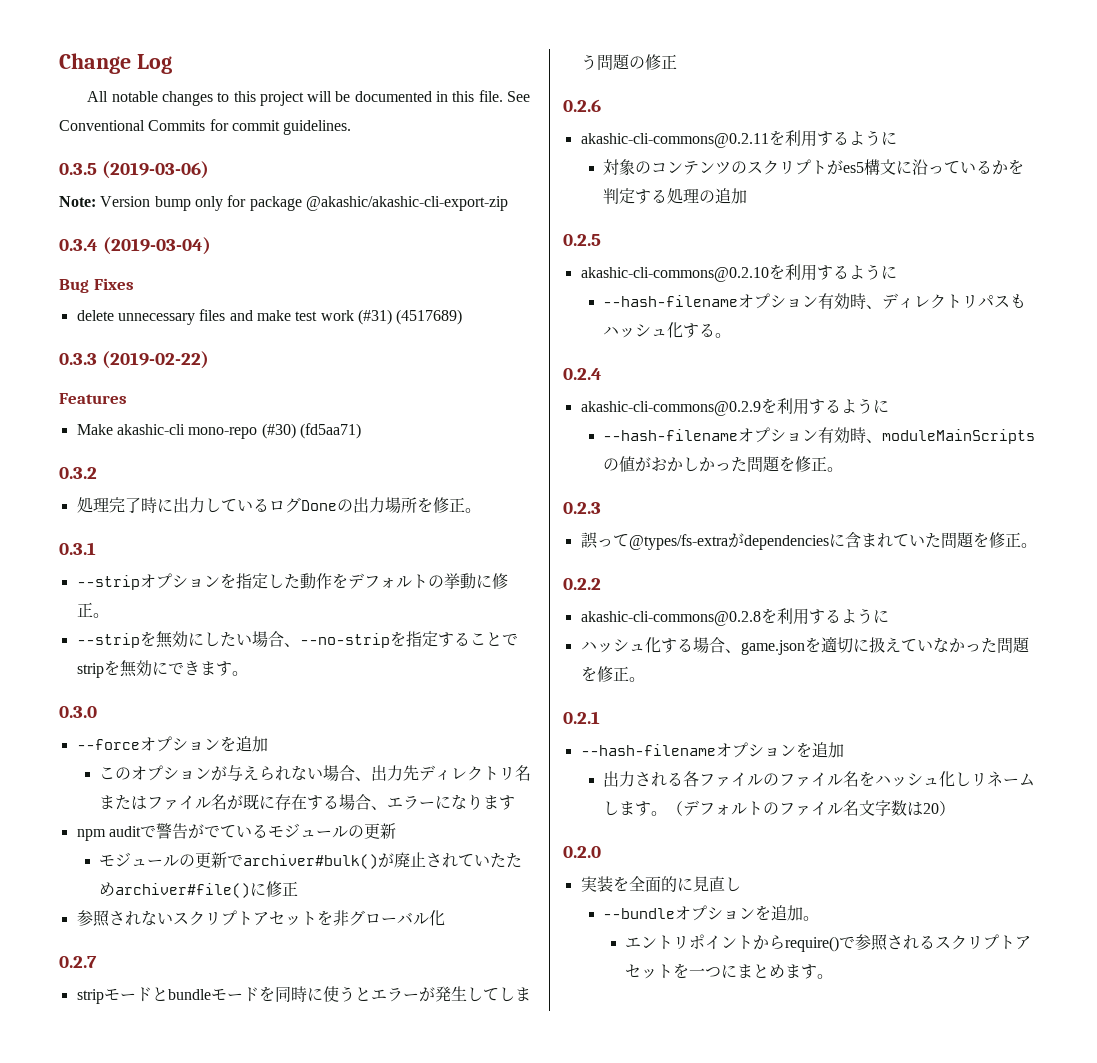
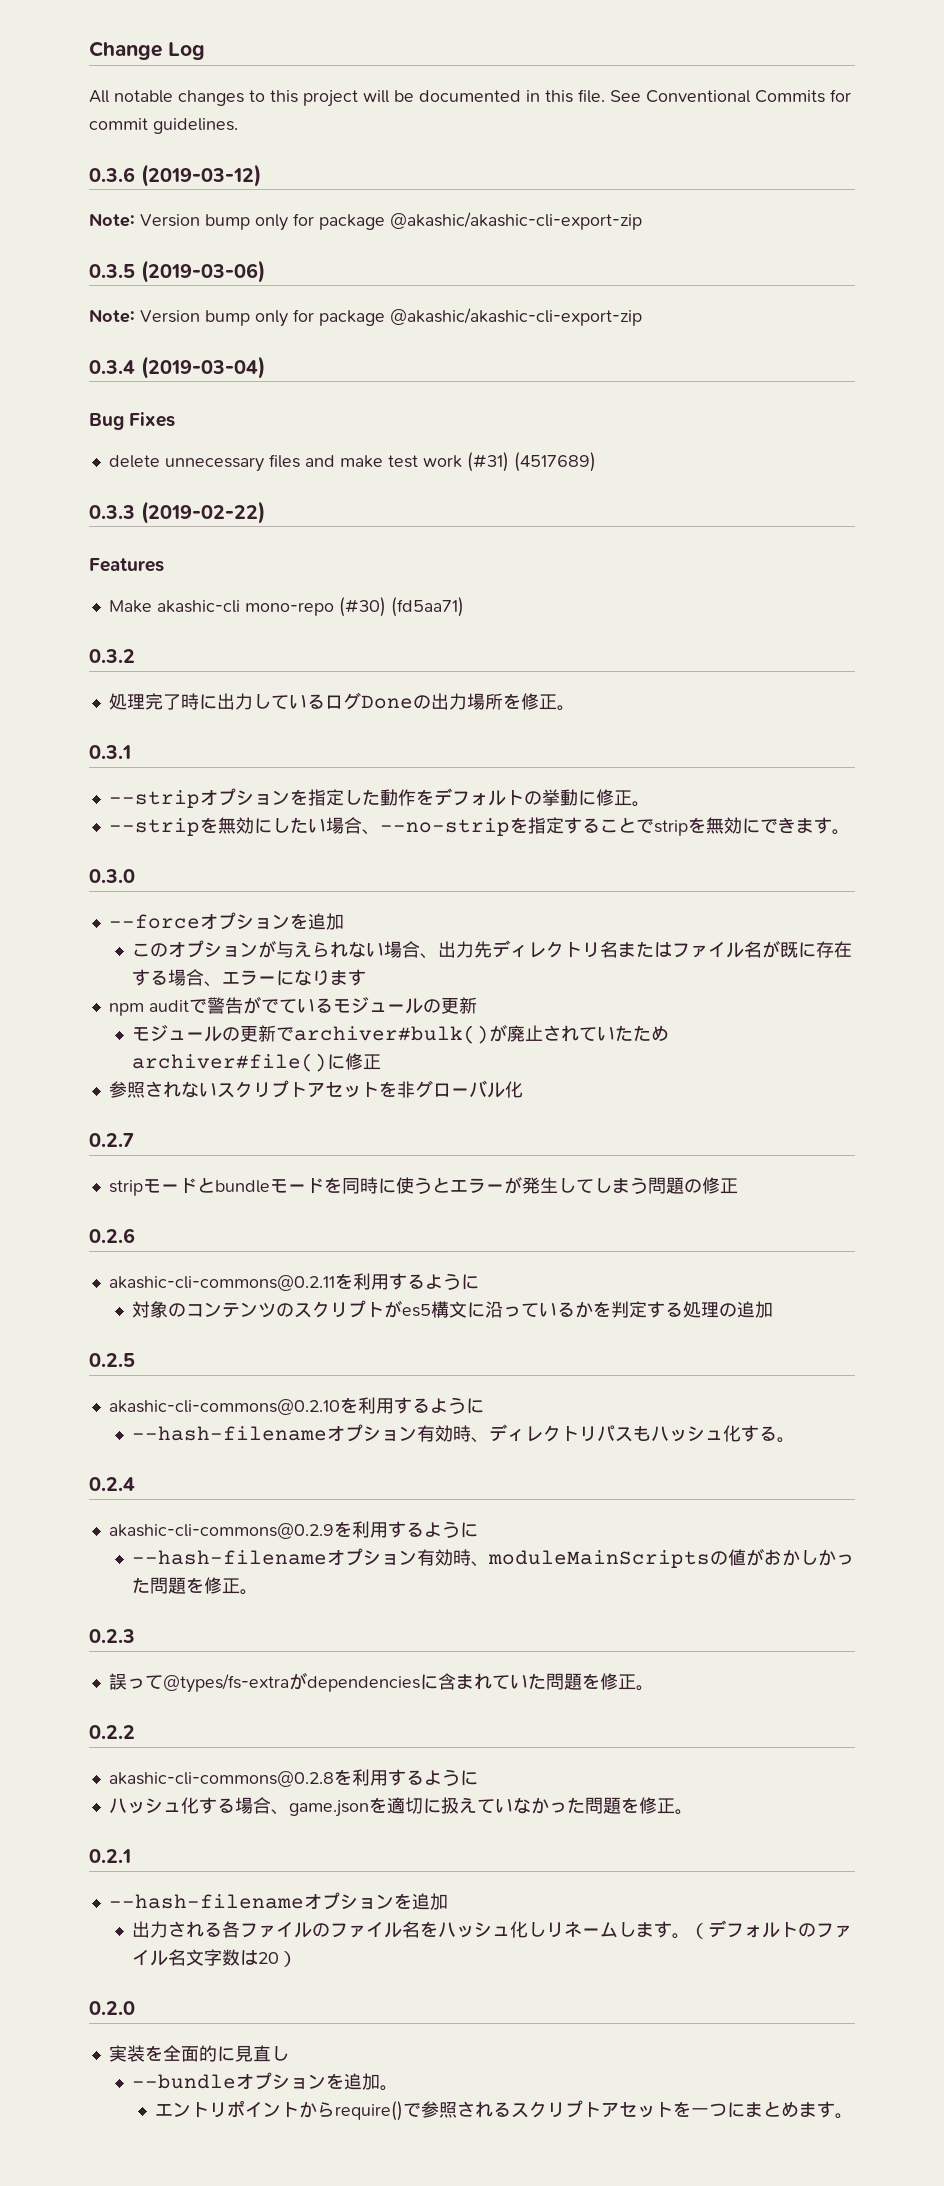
(352, 127) none -> [89,164,261,187] [89,212,642,231] // 0.3.6 (2019-03-12) // Note: Version bump only for package @akashic/akashic-cli-export-zip

